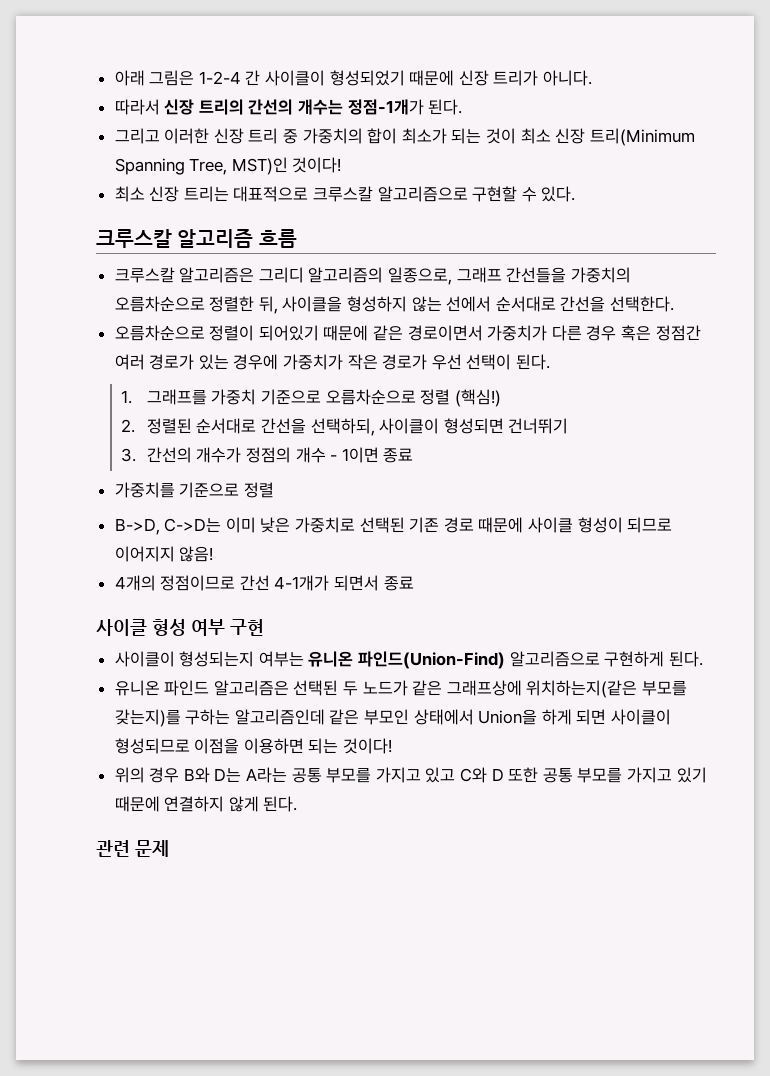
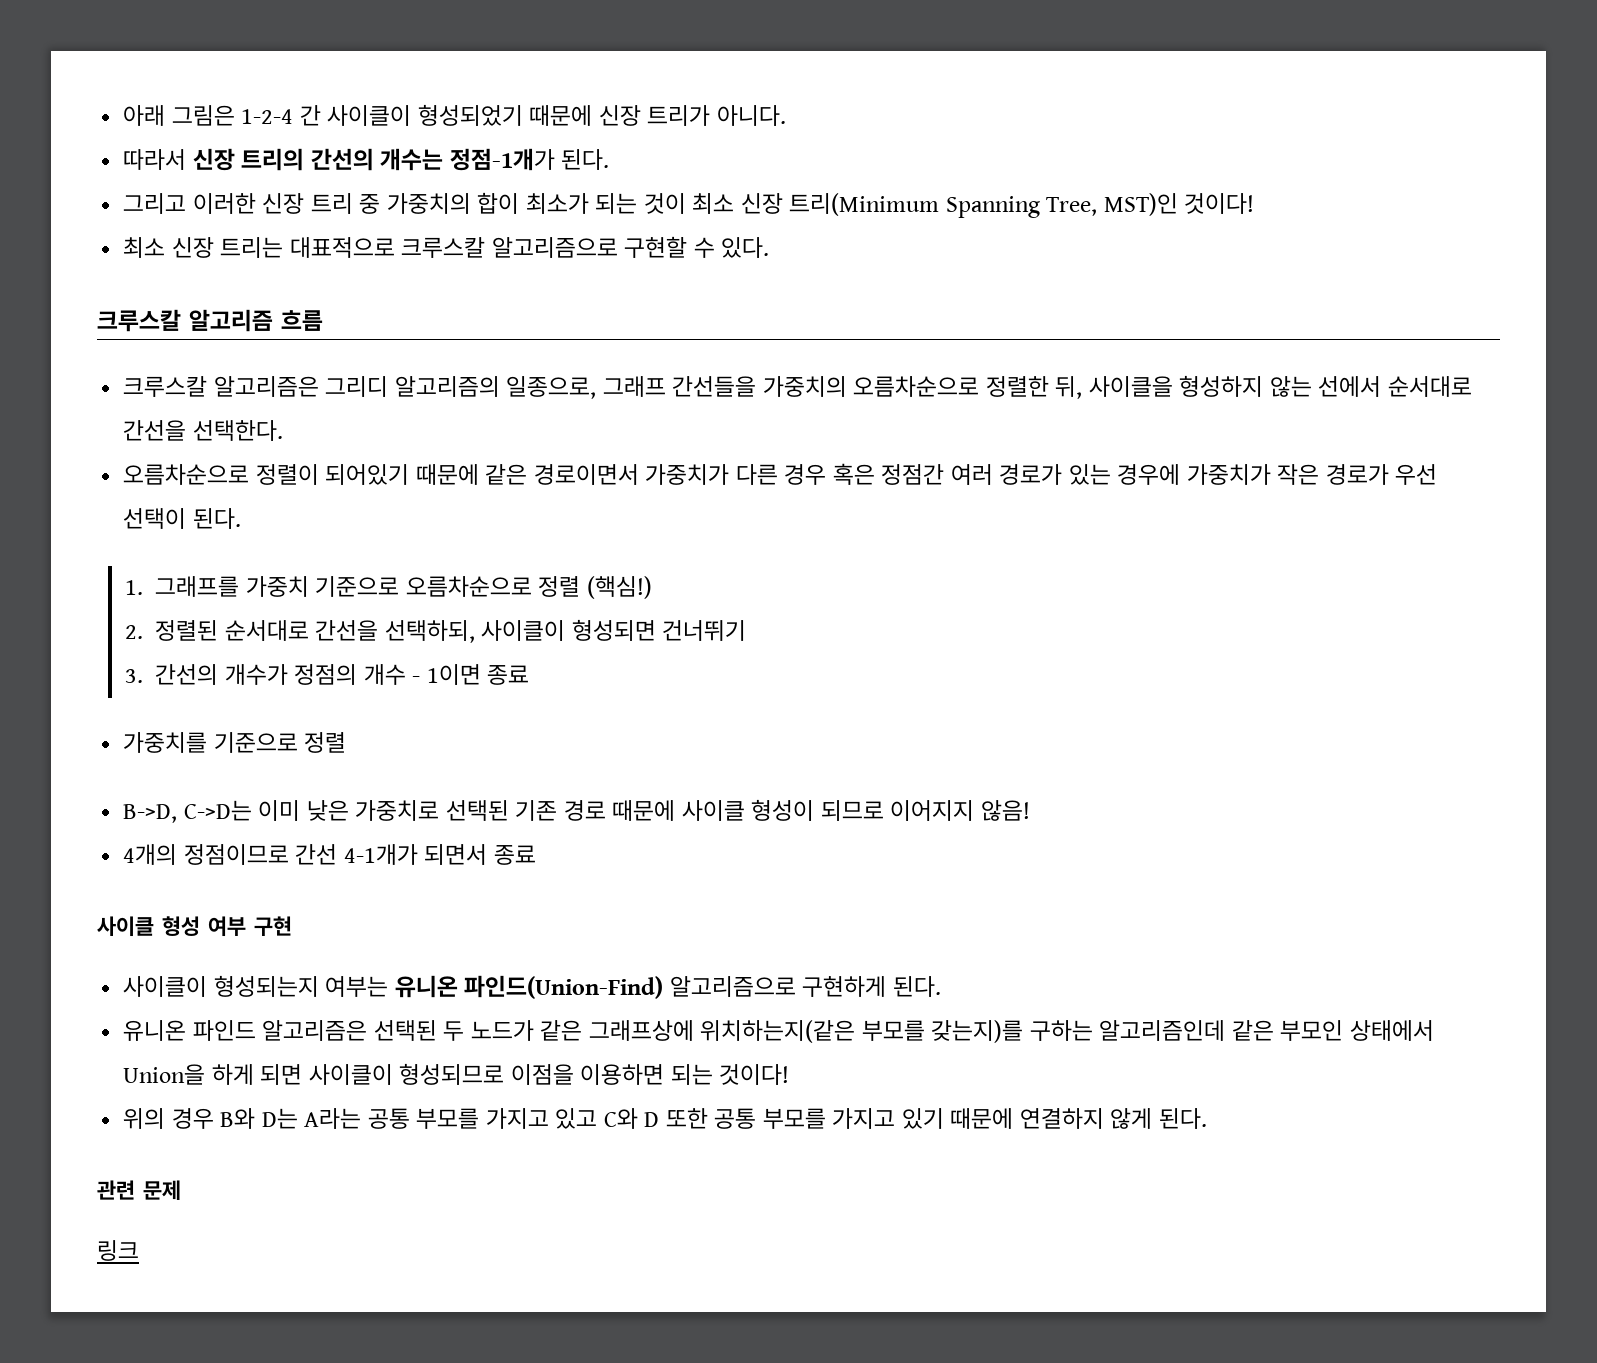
(169, 848) none -> [97,1240,139,1261] // 링크

